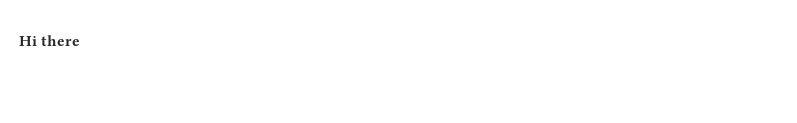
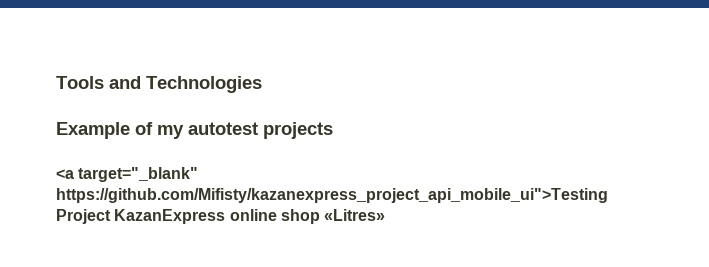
[19,35,81,46] Hi there -> [56,76,262,93] [56,122,333,139] [56,167,199,182] [56,188,608,203] [56,209,386,224] Tools and Technologies // Example of my autotest projects // <a target="_blank" https://github.com/Mifisty/kazanexpress_project_api_mobile_ui">Testing Project KazanExpress online shop «Litres»

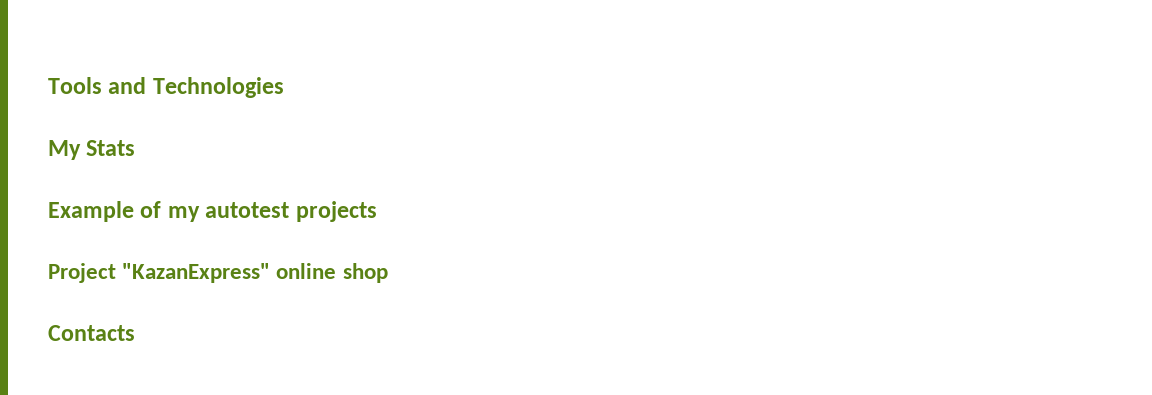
(262, 84) none -> [48,140,136,160] // My Stats
[56,167,199,182] [56,188,608,203] [56,209,226,224] <a target="_blank" https://github.com/Mifisty/kazanexpress_project_api_mobile_ui">Testing Project KazanExpress -> [48,263,271,283] Project "KazanExpress"
[324,209,386,221] «Litres» -> [48,325,135,341] // Contacts

